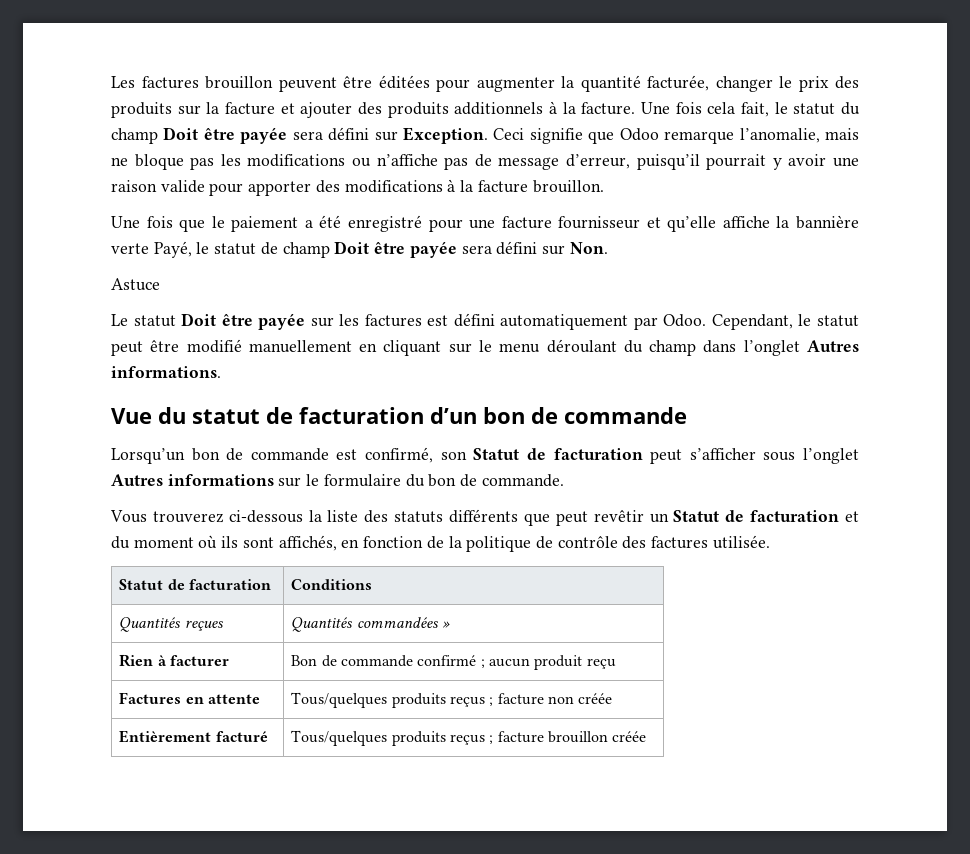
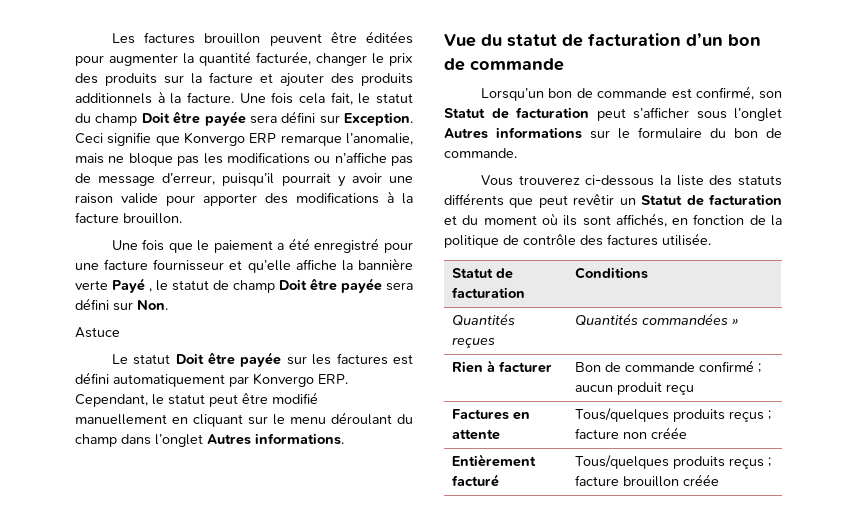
[619,128,659,141] Odoo -> [184,132,277,146] Konvergo ERP
[153,241,192,258] Payé, -> [112,278,152,293] Payé ,
[663,314,707,327] Odoo. -> [253,373,348,387] Konvergo ERP.

